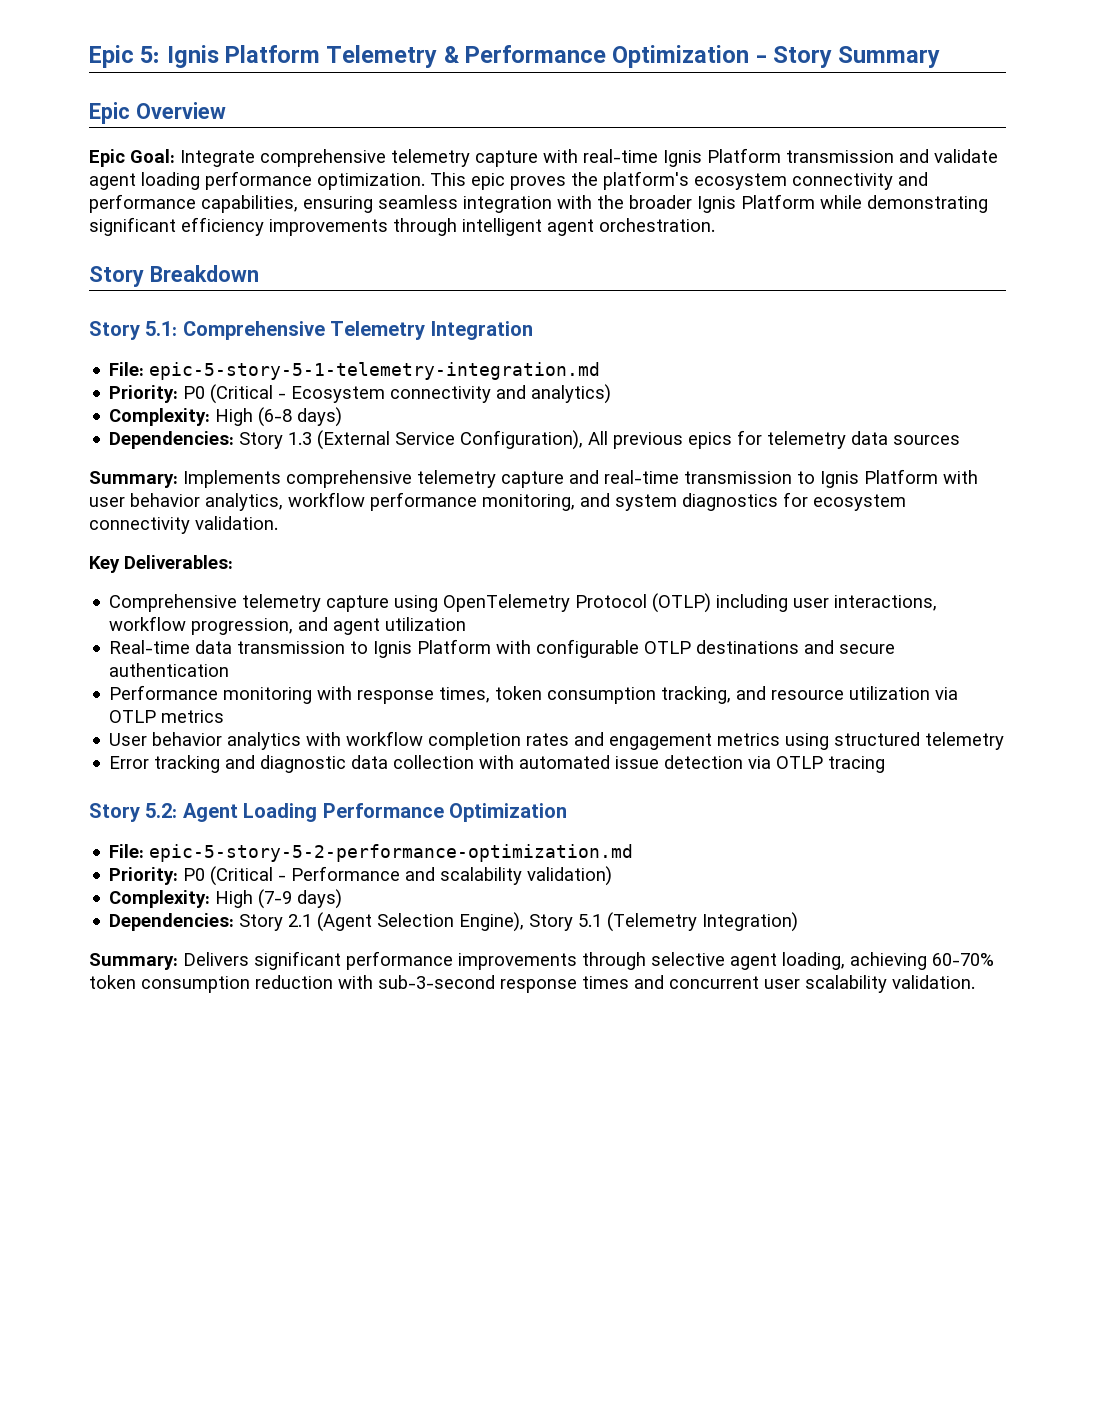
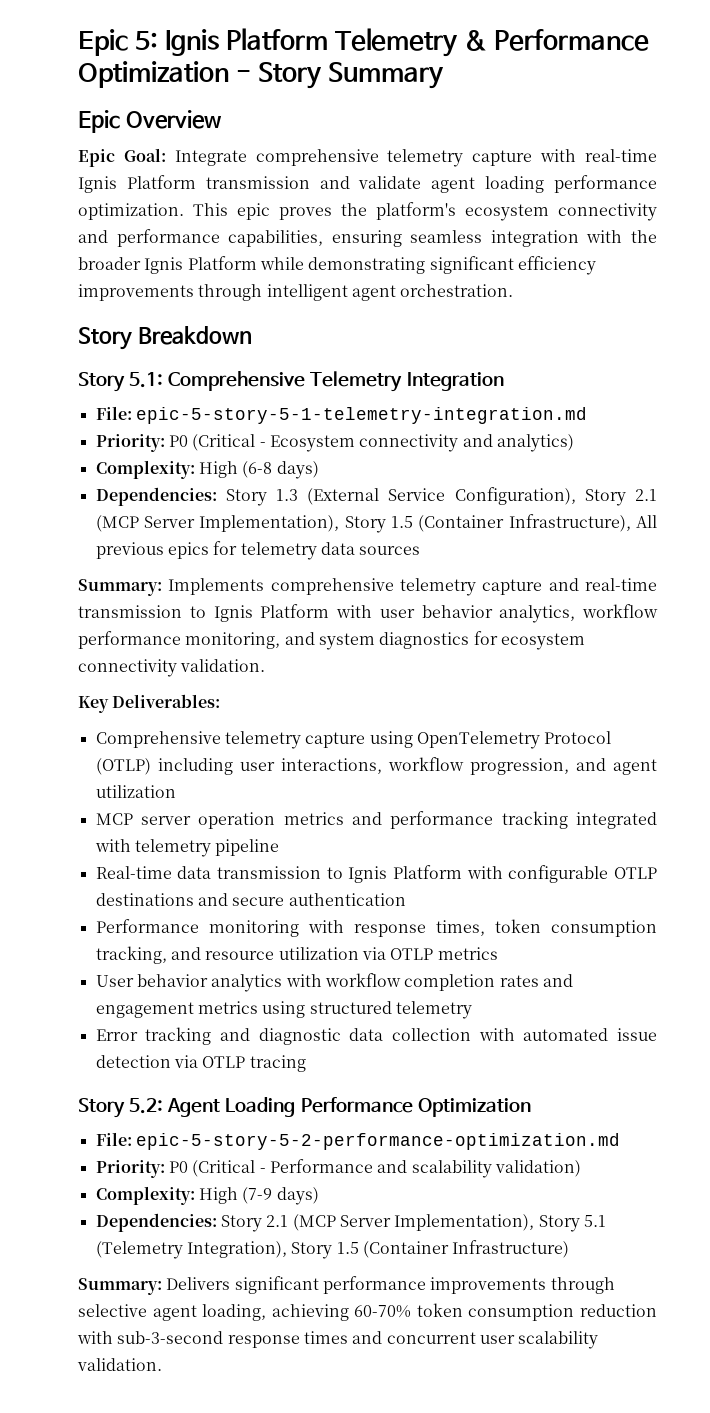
(584, 440) none -> [584,489,657,506] [95,514,631,533] Story 2.1 (MCP Server Implementation), Story 1.5 (Container Infrastructure),
(467, 624) none -> [95,811,657,829] [94,839,280,857] // MCP server operation metrics and performance tracking integrated with telemetry pipeline
[317,912,799,932] (Agent Selection Engine), Story 5.1 (Telemetry Integration) -> [292,1214,606,1232] [95,1240,570,1259] (MCP Server Implementation), Story 5.1 (Telemetry Integration), Story 1.5 (Container Infrastructure)

